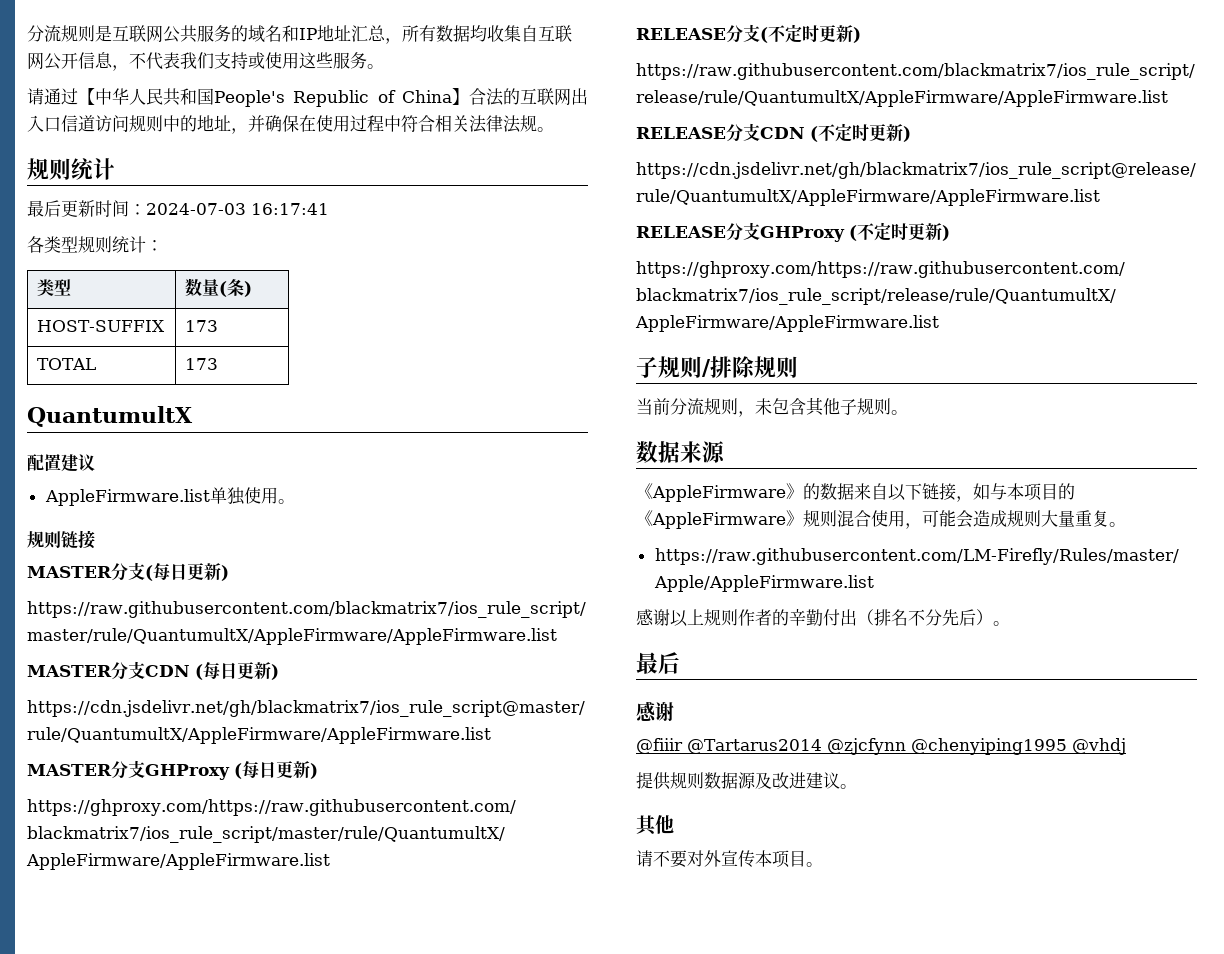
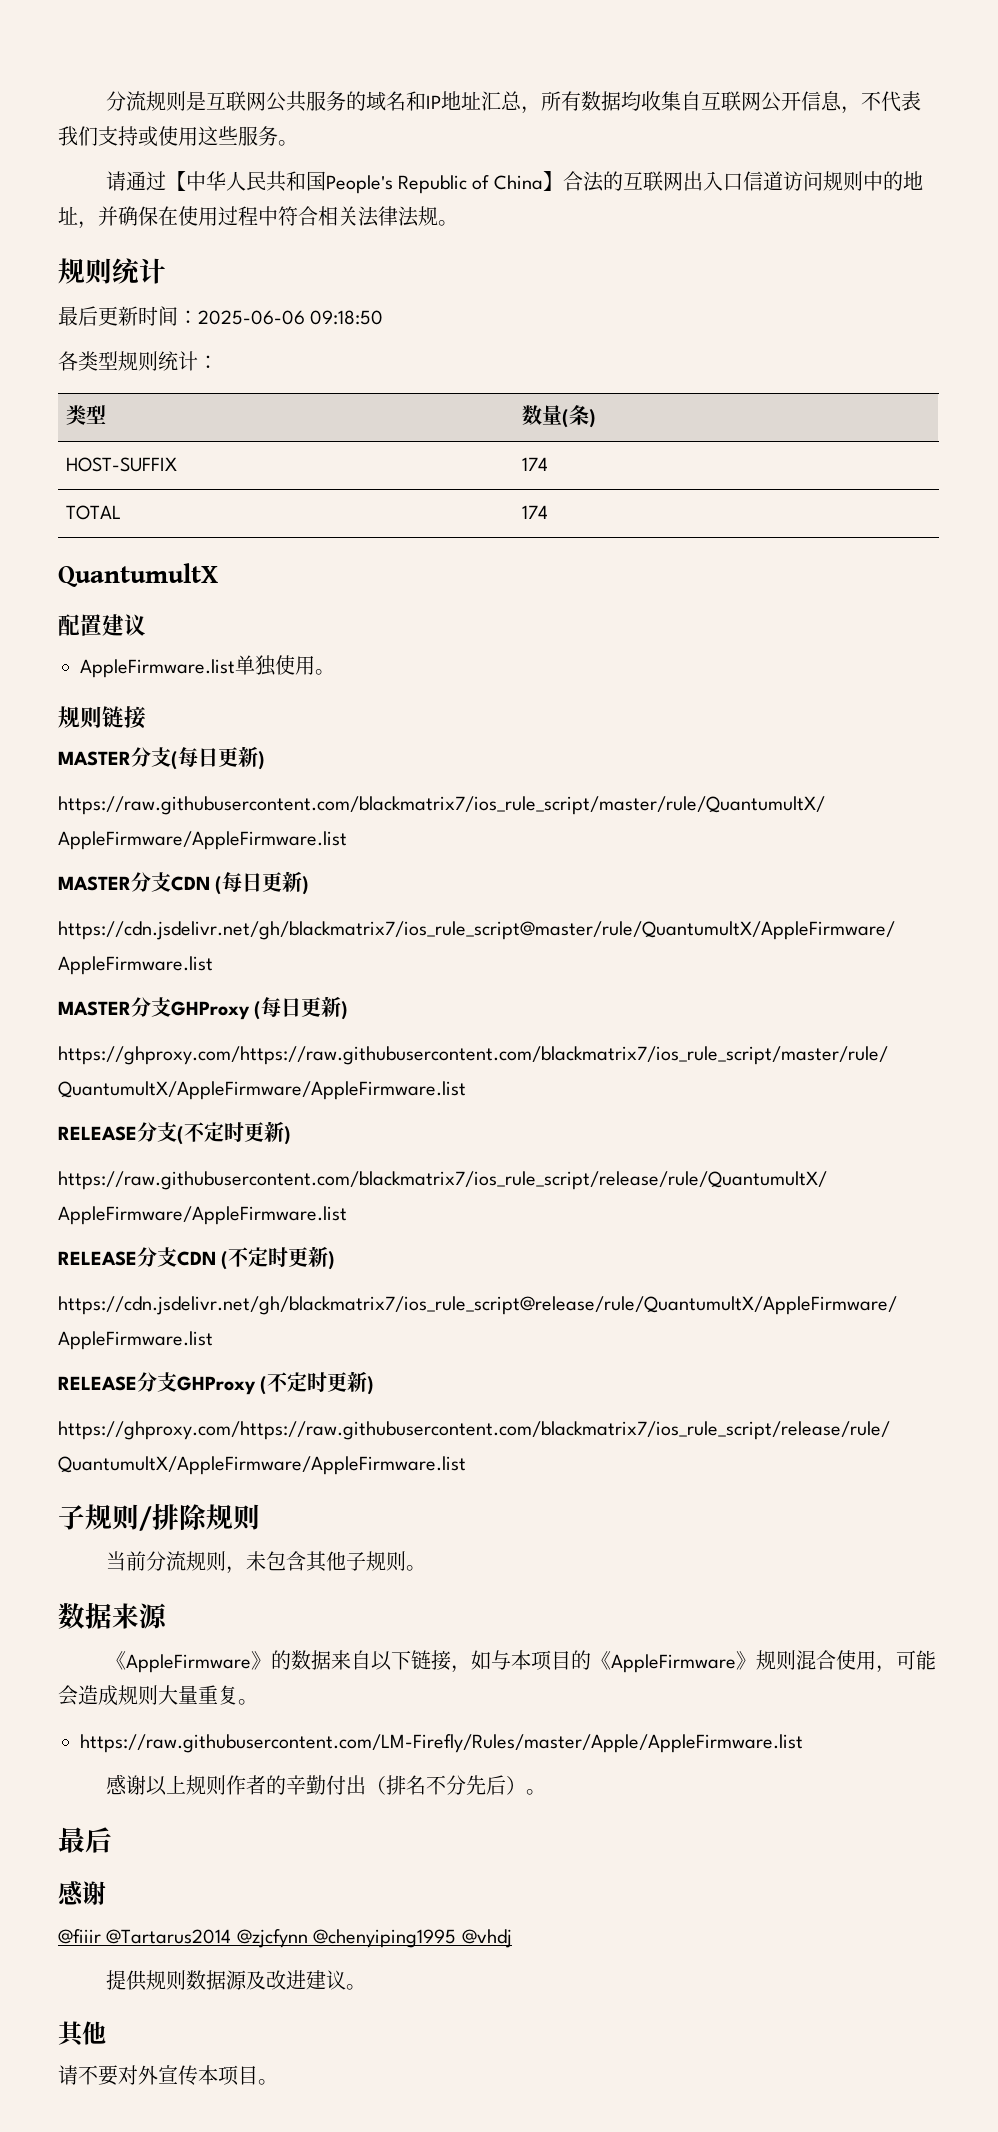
[146,203,329,215] 2024-07-03 16:17:41 -> [198,310,384,325] 2025-06-06 09:18:50
[185,320,219,332] 173 -> [522,457,549,471] 174
[185,358,219,370] 173 -> [522,505,549,519] 174

